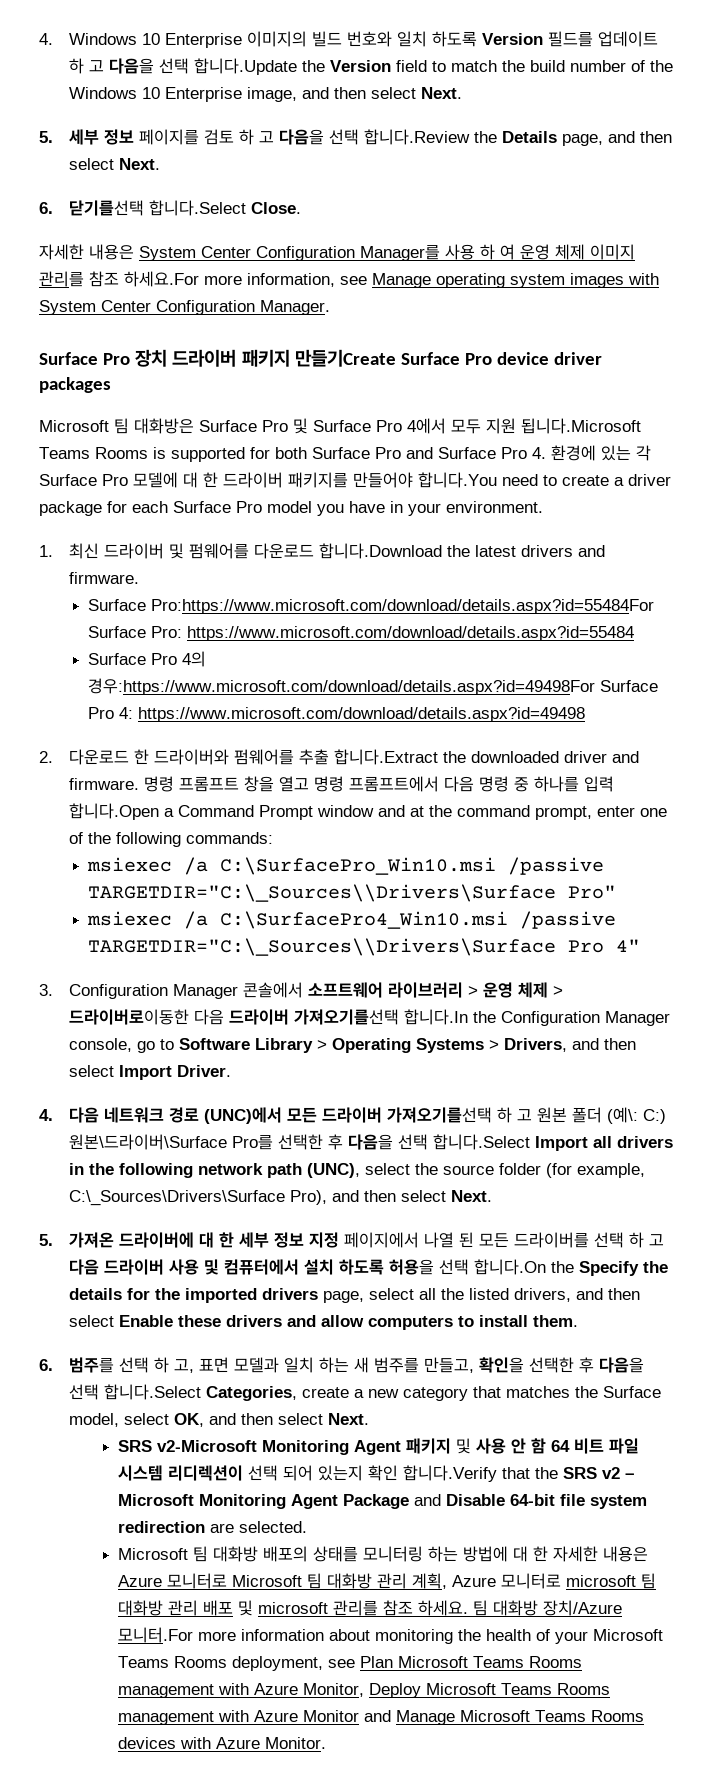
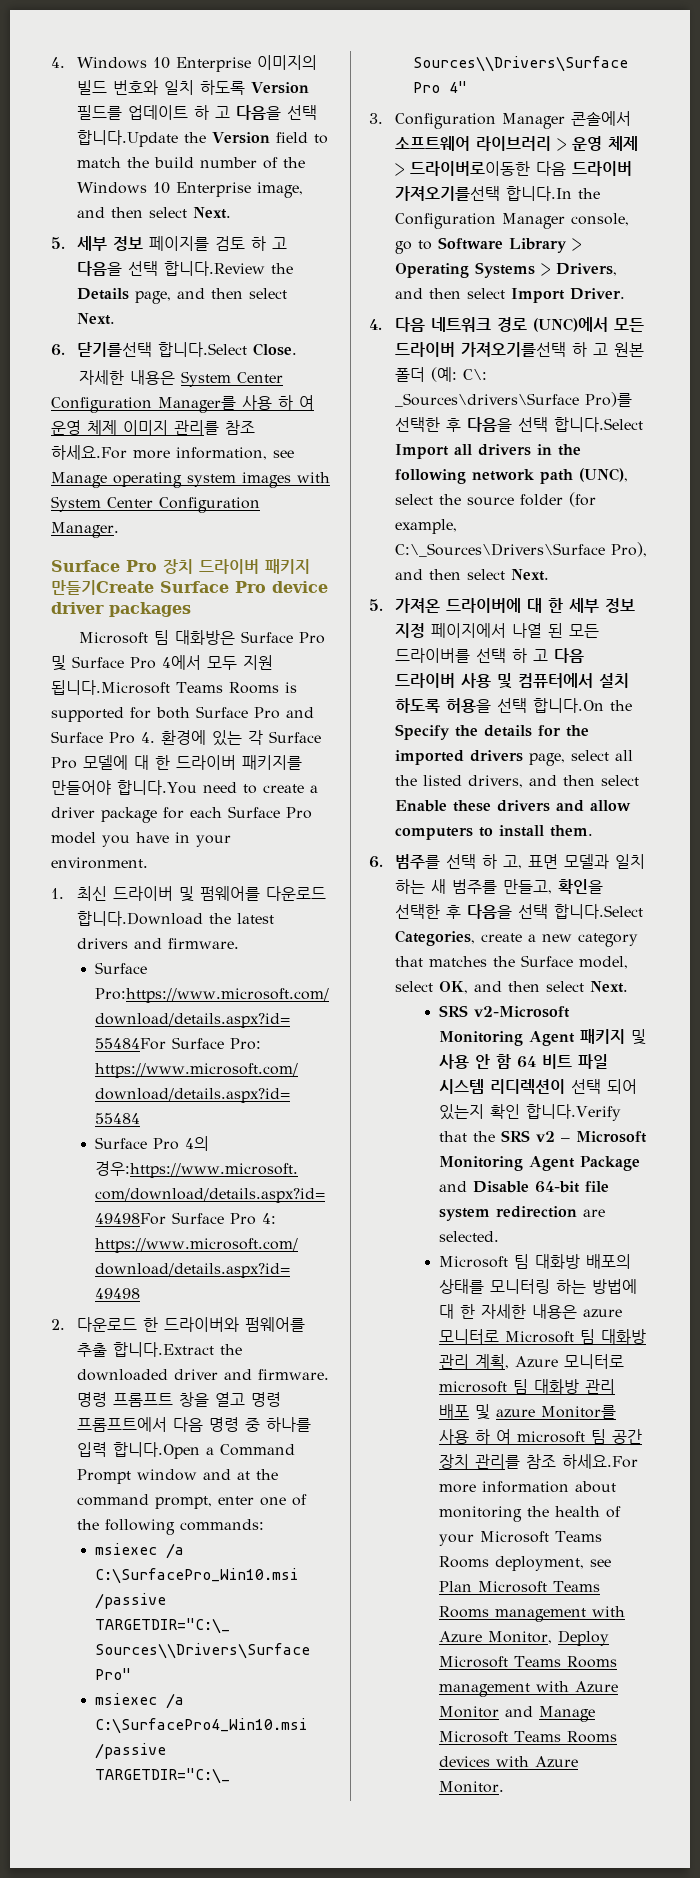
[607,1107,667,1124] [69,1134,274,1150] (예\: C:) 원본\드라이버\Surface Pro를 -> [431,367,488,382] [395,392,633,407] (예: C\: _Sources\drivers\Surface Pro)를
[117,1575,162,1587] Azure -> [583,1309,623,1318] azure
[257,1600,622,1616] [117,1627,193,1643] microsoft 관리를 참조 하세요. 팀 대화방 장치/Azure 모니터.For -> [496,1405,617,1419] [439,1429,643,1444] [439,1454,639,1469] azure Monitor를 사용 하 여 microsoft 팀 공간 장치 관리를 참조 하세요.For

